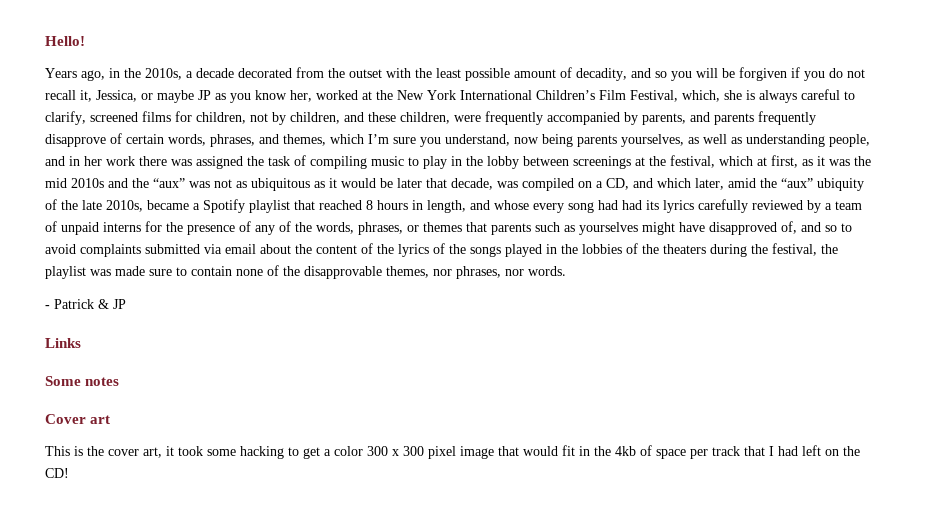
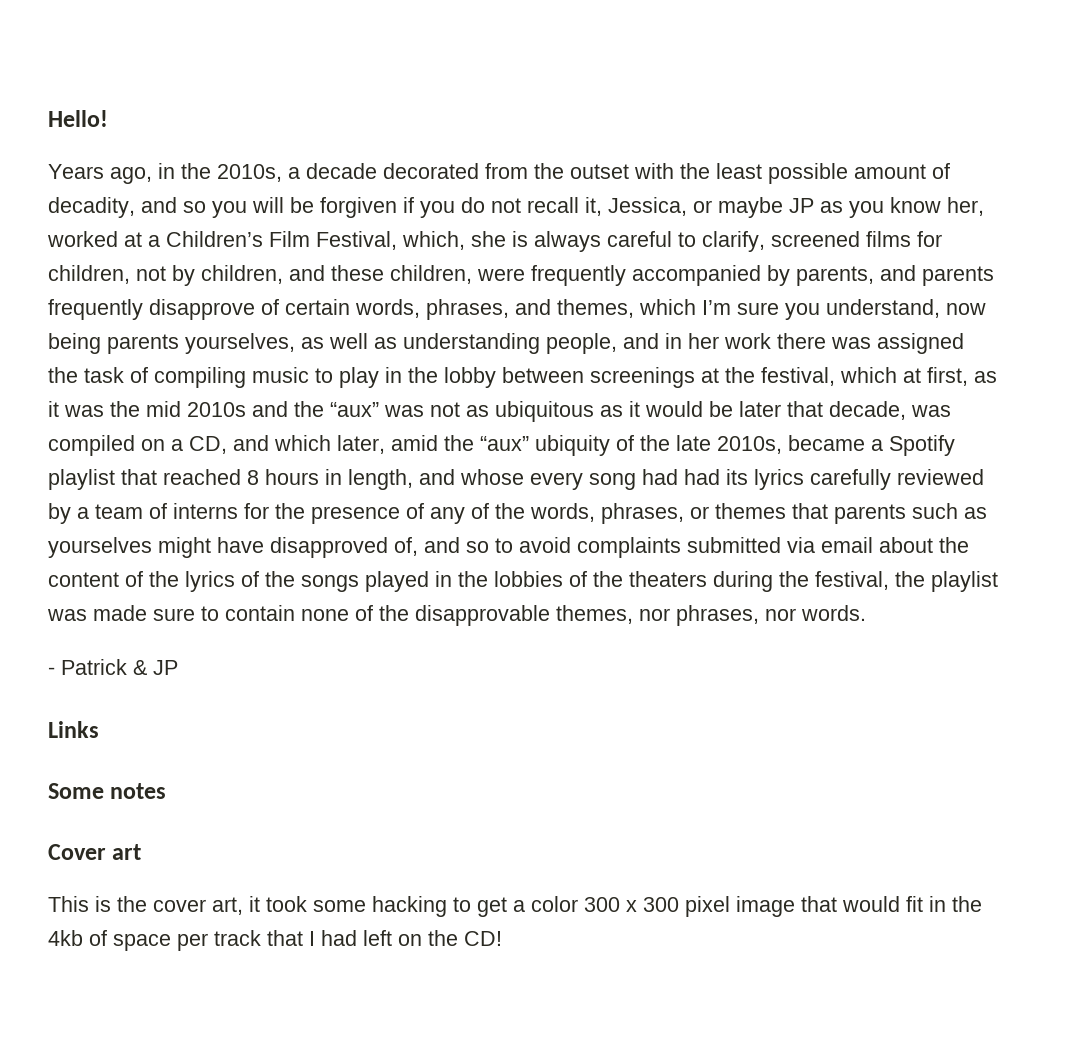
[376,90,532,100] the New York International -> [148,235,160,247] a
[61,222,99,235] unpaid -> (167, 511) none

